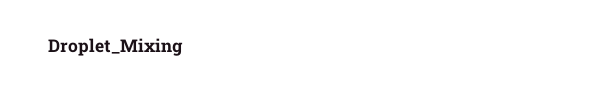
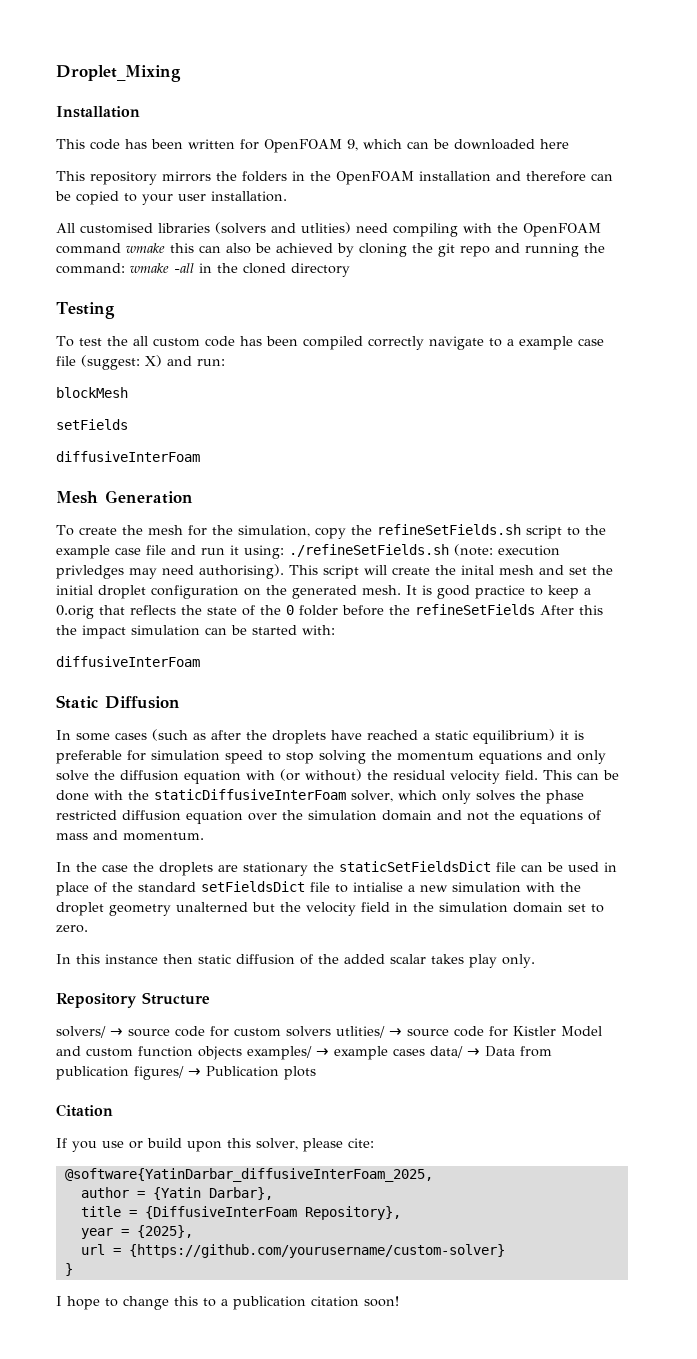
(183, 47) none -> [56,106,140,118] [56,139,569,153] [56,171,613,185] [55,191,287,205] [56,222,601,237] [56,243,605,257] [56,263,350,277] [56,302,115,319] [56,336,604,350] [56,355,225,370] [56,387,128,398] [56,419,128,430] [56,451,200,462] [56,490,193,504] [56,524,606,539] [56,544,560,559] [56,564,613,579] [56,585,591,599] [56,604,603,619] [56,625,335,639] [56,656,200,667] [56,695,180,709] [56,729,584,744] [56,750,606,764] [56,769,619,784] [56,789,584,804] [56,810,601,824] [56,830,204,841] [56,861,617,876] [56,881,581,896] [56,902,604,916] [56,925,88,933] [56,954,535,968] [56,992,210,1008] [56,1026,602,1038] [56,1046,552,1060] [56,1066,316,1080] [56,1104,113,1117] [56,1138,374,1152] [64,1168,433,1182] [80,1187,273,1200] [80,1206,401,1220] [80,1225,193,1239] [80,1244,505,1258] [64,1263,73,1276] [56,1296,399,1310] // Installation // This code has been written for OpenFOAM 9, which can be downloaded here // This repository mirrors the folders in the OpenFOAM installation and therefore can be copied to your user installation. // All customised libraries (solvers and utlities) need compiling with the OpenFOAM command wmake this can also be achieved by cloning the git repo and running the command: wmake -all in the cloned directory // Testing // To test the all custom code has been compiled correctly navigate to a example case file (suggest: X) and run: // blockMesh // setFields // diffusiveInterFoam // Mesh Generation // To create the mesh for the simulation, copy the refineSetFields.sh script to the example case file and run it using: ./refineSetFields.sh (note: execution privledges may need authorising). This script will create the inital mesh and set the initial droplet configuration on the generated mesh. It is good practice to keep a 0.orig that reflects the state of the 0 folder before the refineSetFields After this the impact simulation can be started with: // diffusiveInterFoam // Static Diffusion // In some cases (such as after the droplets have reached a static equilibrium) it is preferable for simulation speed to stop solving the momentum equations and only solve the diffusion equation with (or without) the residual velocity field. This can be done with the staticDiffusiveInterFoam solver, which only solves the phase restricted diffusion equation over the simulation domain and not the equations of mass and momentum. // In the case the droplets are stationary the staticSetFieldsDict file can be used in place of the standard setFieldsDict file to intialise a new simulation with the droplet geometry unalterned but the velocity field in the simulation domain set to zero. // In this instance then static diffusion of the added scalar takes play only. // Repository Structure // solvers/ → source code for custom solvers utlities/ → source code for Kistler Model and custom function objects examples/ → example cases data/ → Data from publication figures/ → Publication plots // Citation // If you use or build upon this solver, please cite: // @software{YatinDarbar_diffusiveInterFoam_2025, // author = {Yatin Darbar}, // title = {DiffusiveInterFoam Repository}, // year = {2025}, // url = {https://github.com/yourusername/custom-solver} // } // I hope to change this to a publication citation soon!

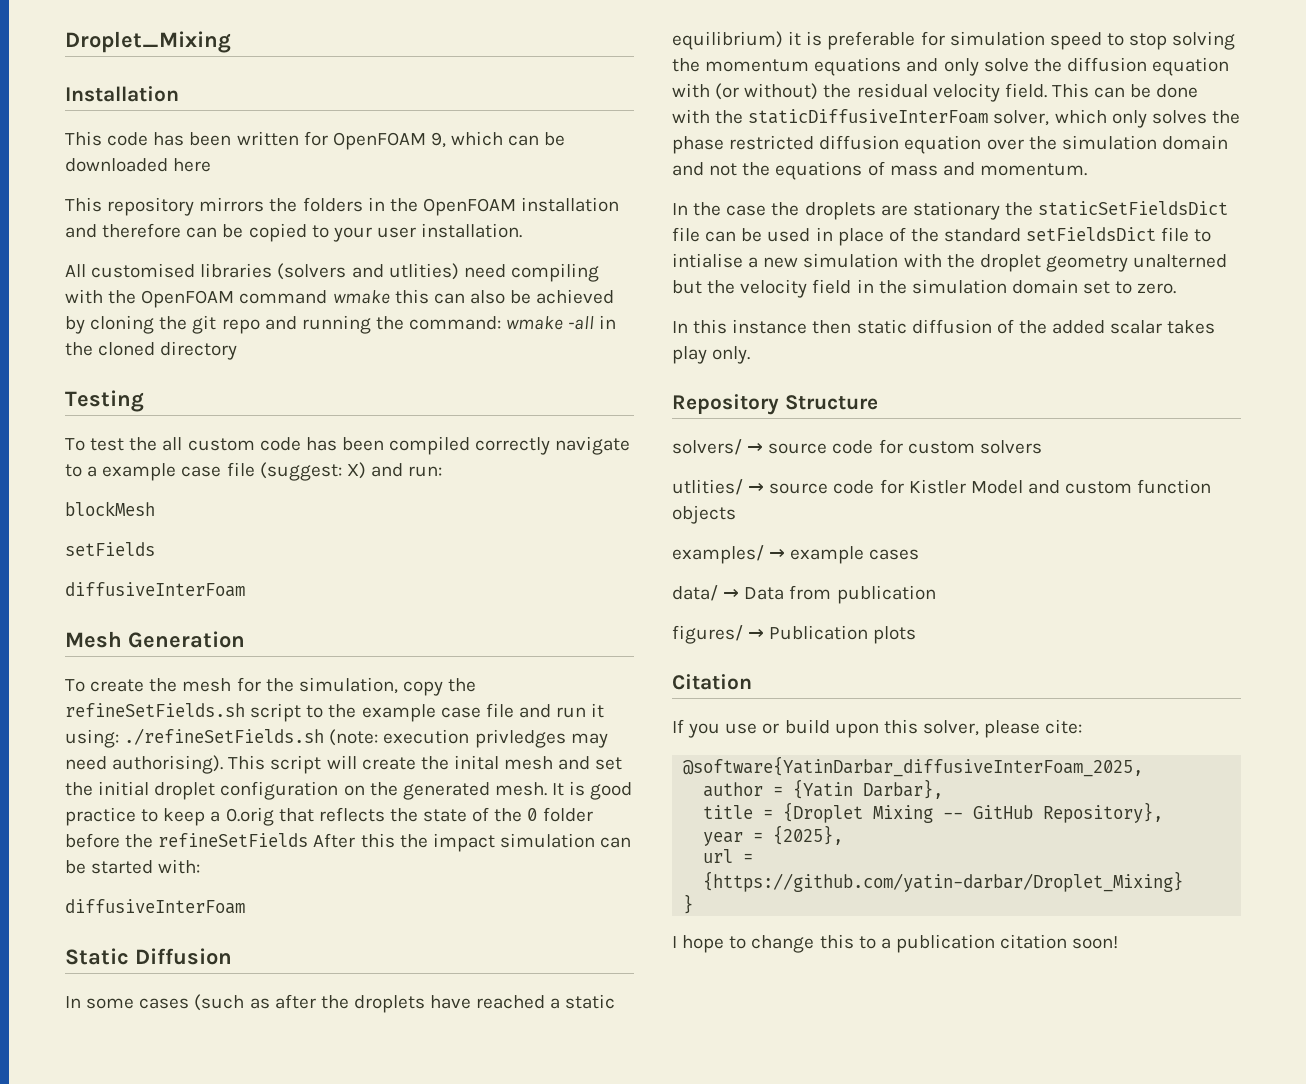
(331, 1031) none -> (1042, 447) //
(242, 1053) none -> (736, 514) //
(425, 1052) none -> (920, 554) //
(129, 1073) none -> (936, 594) //
[144,1206,297,1219] {DiffusiveInterFoam -> [783,802,1034,823] {Droplet Mixing -- GitHub
[128,1244,505,1258] {https://github.com/yourusername/custom-solver} -> [703,871,1184,892] {https://github.com/yatin-darbar/Droplet_Mixing}

